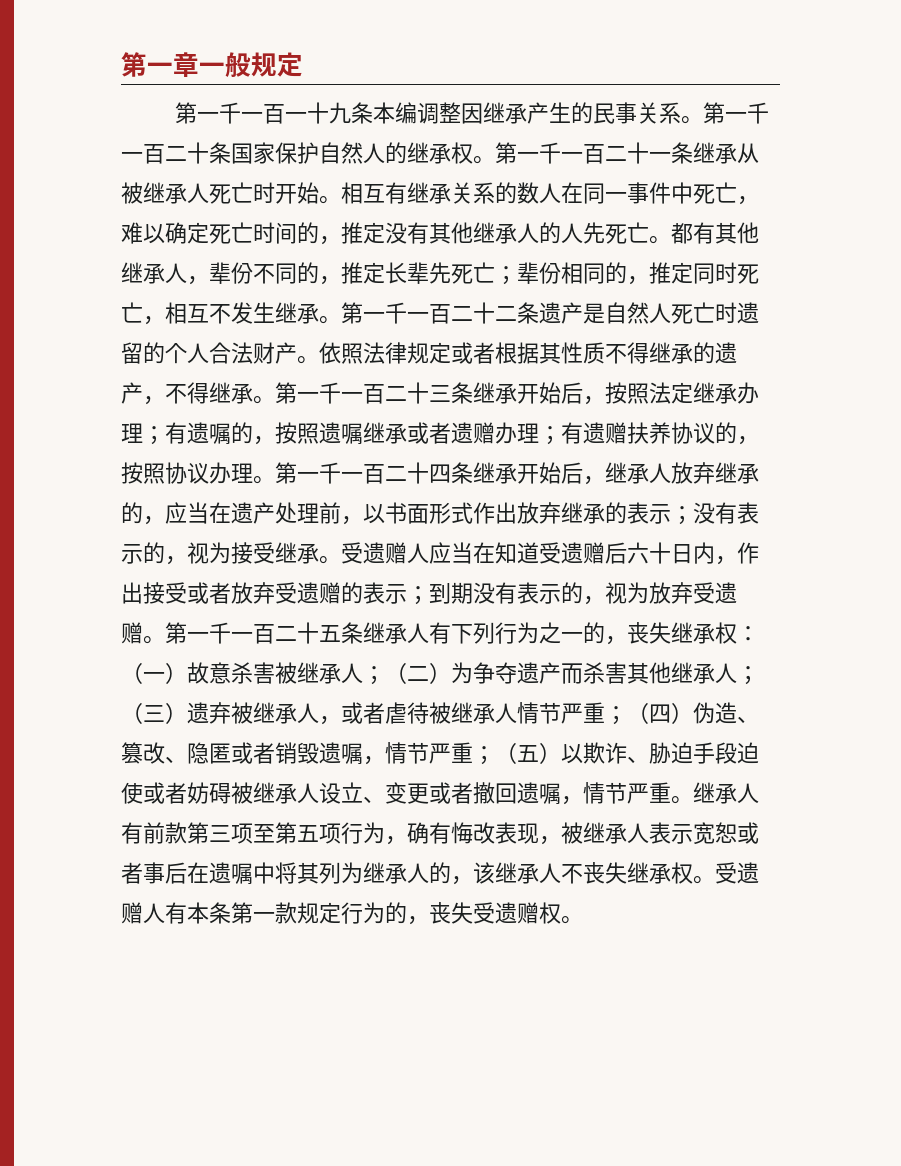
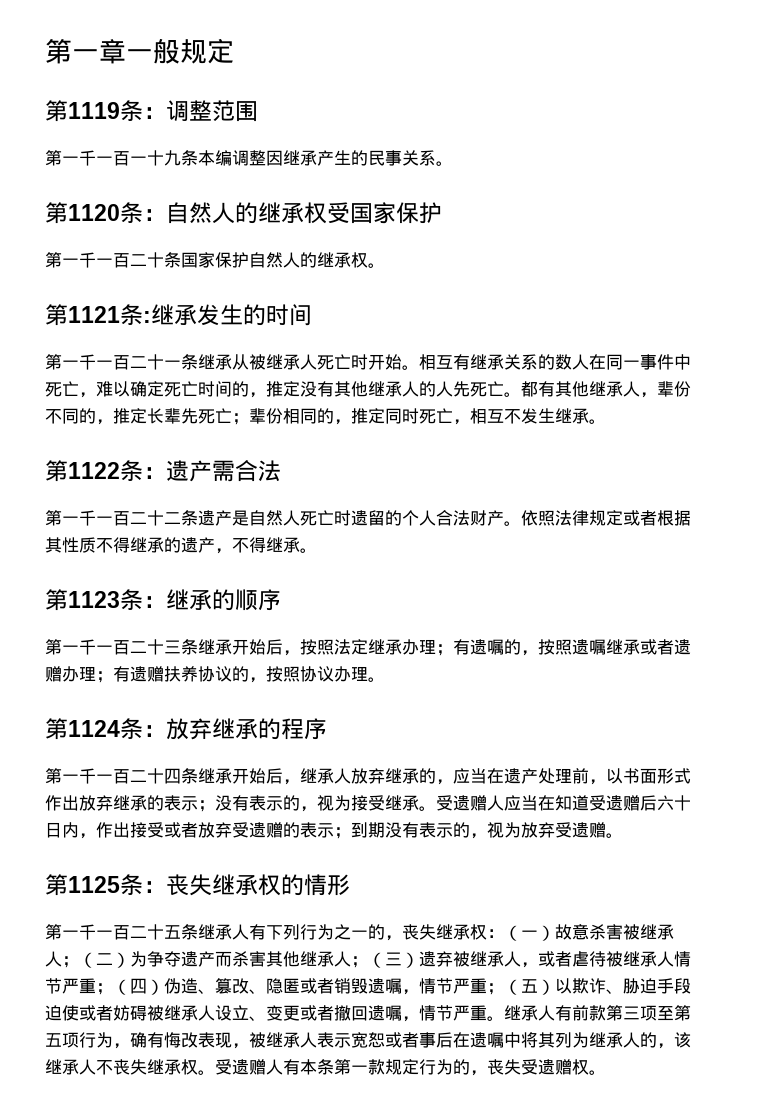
(303, 64) none -> [45,100,258,122] // 第1119条：调整范围
(704, 120) none -> [45,202,442,224] // 第1120条：自然人的继承权受国家保护 //
(495, 160) none -> [45,304,312,326] // 第1121条:继承发生的时间 //
(341, 320) none -> [45,460,281,482] // 第1122条：遗产需合法 //
(275, 400) none -> [45,589,281,611] // 第1123条：继承的顺序 //
(275, 480) none -> [45,718,327,740] // 第1124条：放弃继承的程序 //
(165, 640) none -> [45,874,350,896] // 第1125条：丧失继承权的情形 //

